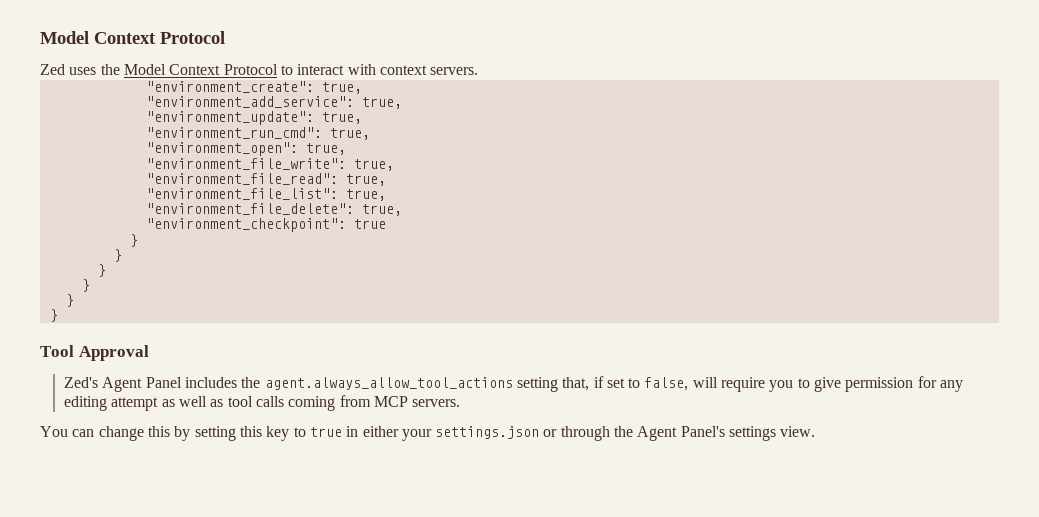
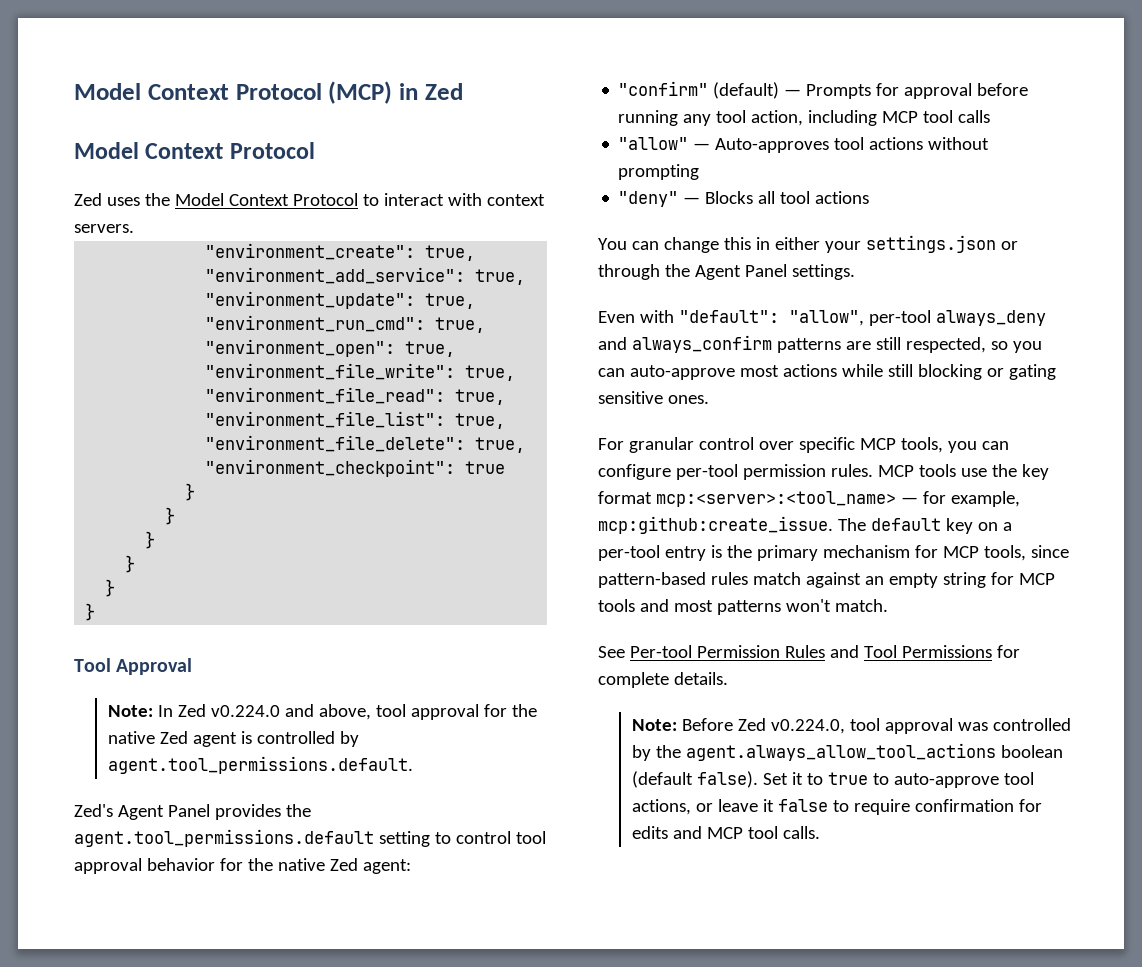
[40,31,225,44] Model Context Protocol -> [74,81,463,104] [74,142,315,159] Model Context Protocol (MCP) in Zed // Model Context Protocol
[63,376,964,392] [63,395,461,411] [40,426,342,441] Zed's Agent Panel includes the agent.always_allow_tool_actions setting that, if set to false, will require you to give permission for any editing attempt as well as tool calls coming from MCP servers. // You can change this by setting this key to true -> [107,704,537,720] [107,731,359,747] [107,756,413,774] [74,804,311,820] [74,829,546,847] [74,858,411,874] [618,81,1029,99] [618,110,991,126] [618,137,990,153] [618,164,700,180] [618,191,870,207] [598,237,751,253] Note: In Zed v0.224.0 and above, tool approval for the native Zed agent is controlled by agent.tool_permissions.default. // Zed's Agent Panel provides the agent.tool_permissions.default setting to control tool approval behavior for the native Zed agent: // "confirm" (default) — Prompts for approval before running any tool action, including MCP tool calls // "allow" — Auto-approves tool actions without prompting // "deny" — Blocks all tool actions // You can change this
[680,426,816,441] Panel's settings view. -> [744,264,855,280] [598,310,1046,326] [598,335,1042,353] [598,364,1056,380] [598,391,709,404] [598,437,1009,453] [598,464,1049,480] [598,491,1020,507] [598,516,1012,534] [598,545,1069,561] [598,572,1055,588] [598,599,888,615] [598,645,1020,658] [598,672,728,688] [631,718,1071,734] [631,743,1063,761] [631,771,1034,788] [631,799,1042,815] [631,826,820,839] Panel settings. // Even with "default": "allow", per-tool always_deny and always_confirm patterns are still respected, so you can auto-approve most actions while still blocking or gating sensitive ones. // For granular control over specific MCP tools, you can configure per-tool permission rules. MCP tools use the key format mcp:<server>:<tool_name> — for example, mcp:github:create_issue. The default key on a per-tool entry is the primary mechanism for MCP tools, since pattern-based rules match against an empty string for MCP tools and most patterns won't match. // See Per-tool Permission Rules and Tool Permissions for complete details. // Note: Before Zed v0.224.0, tool approval was controlled by the agent.always_allow_tool_actions boolean (default false). Set it to true to auto-approve tool actions, or leave it false to require confirmation for edits and MCP tool calls.

